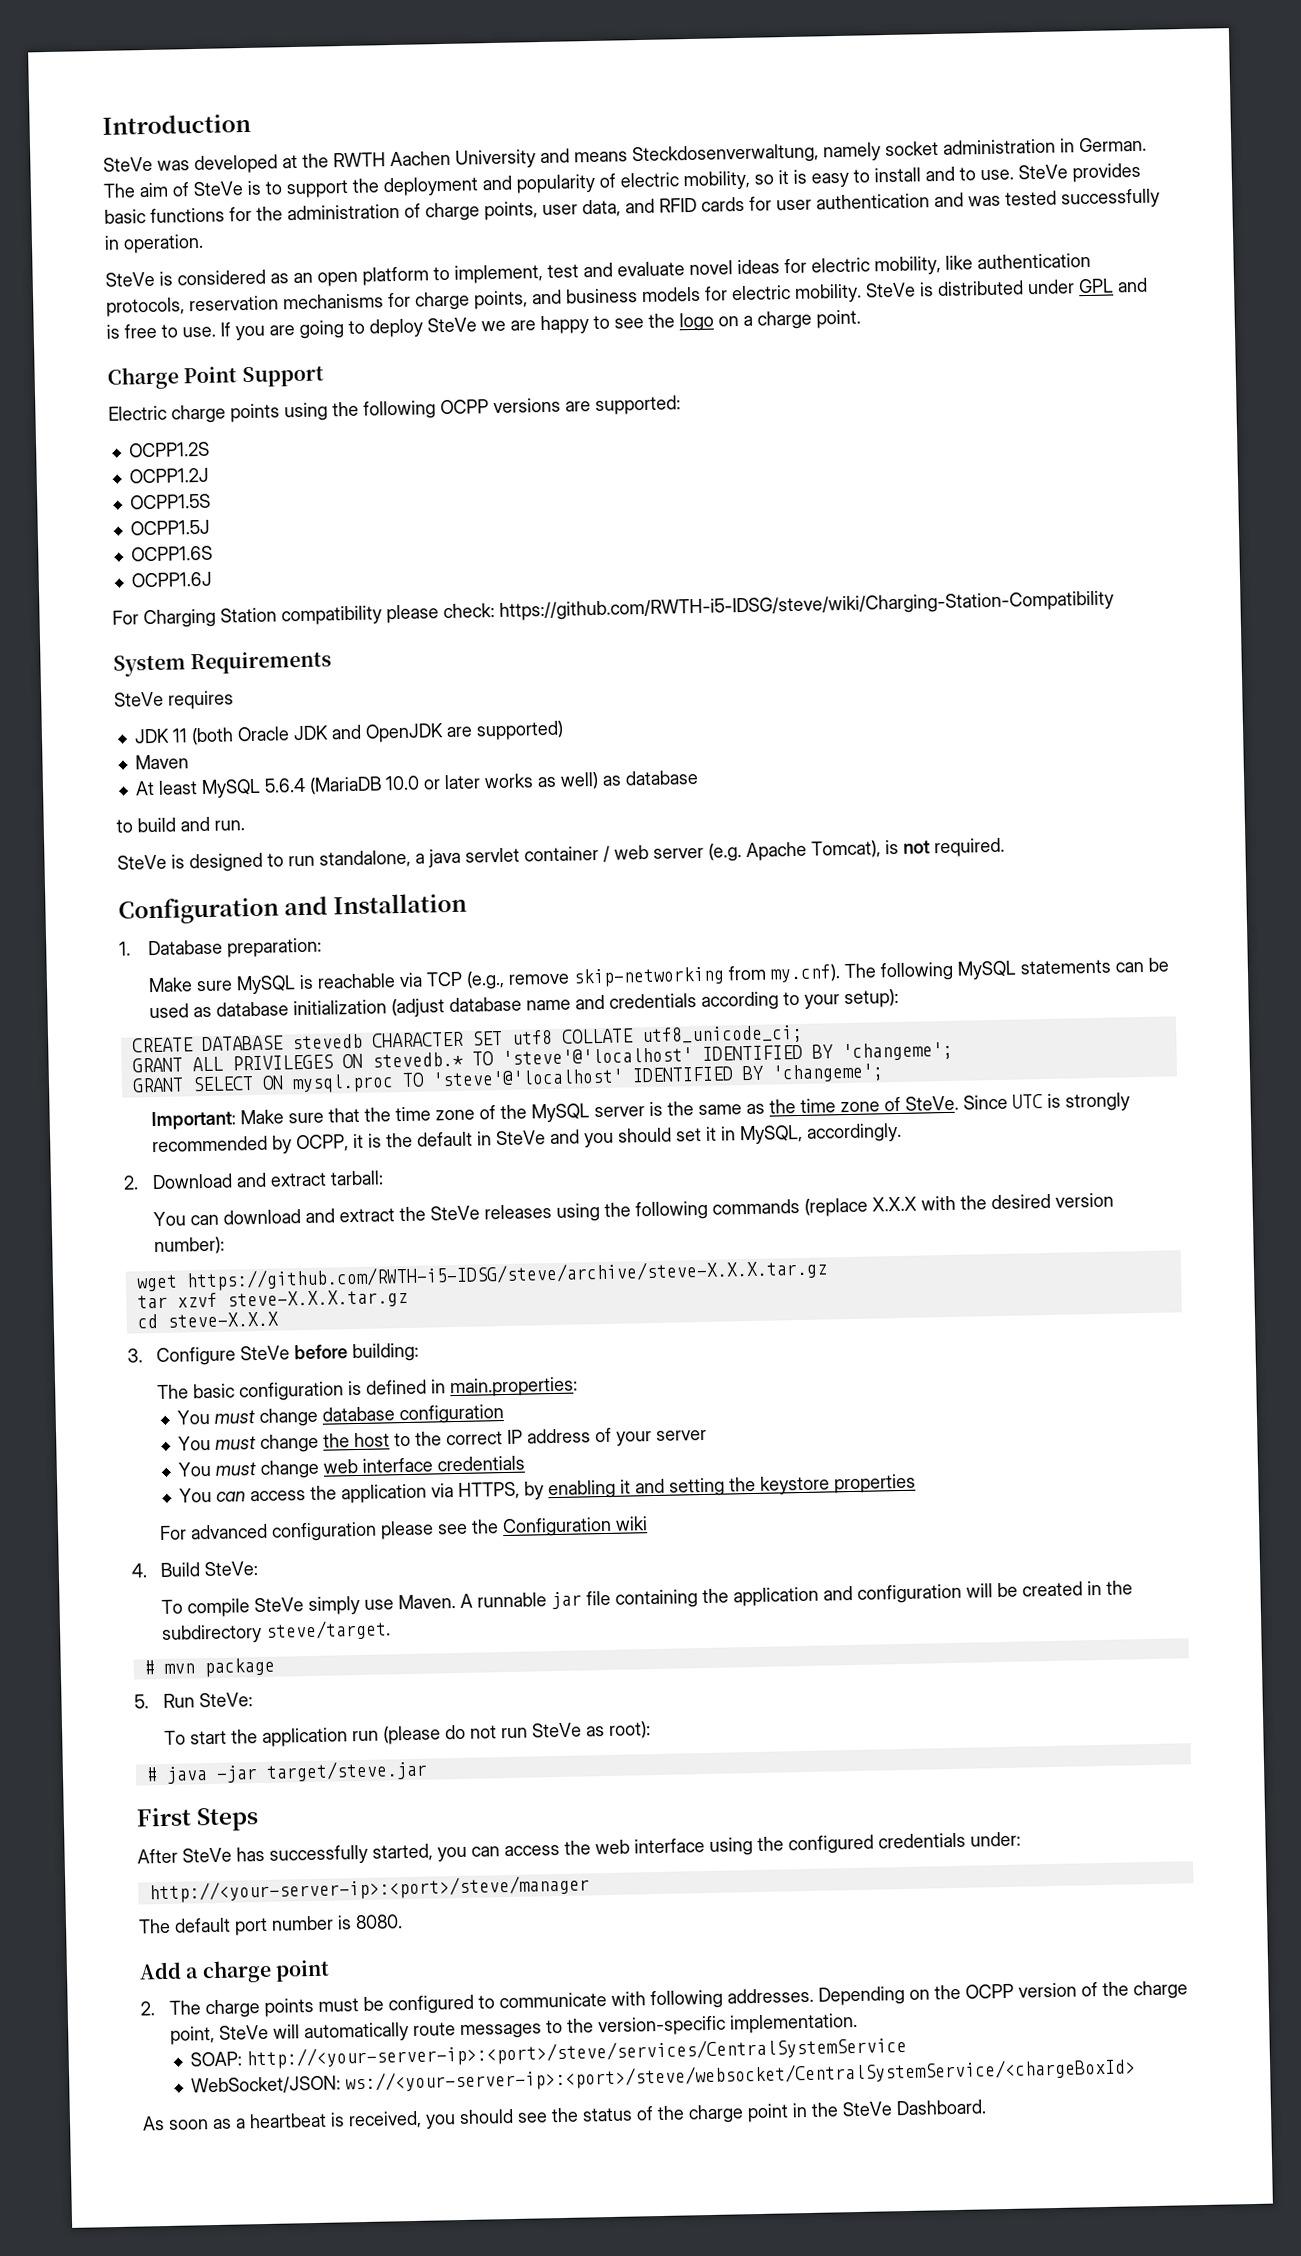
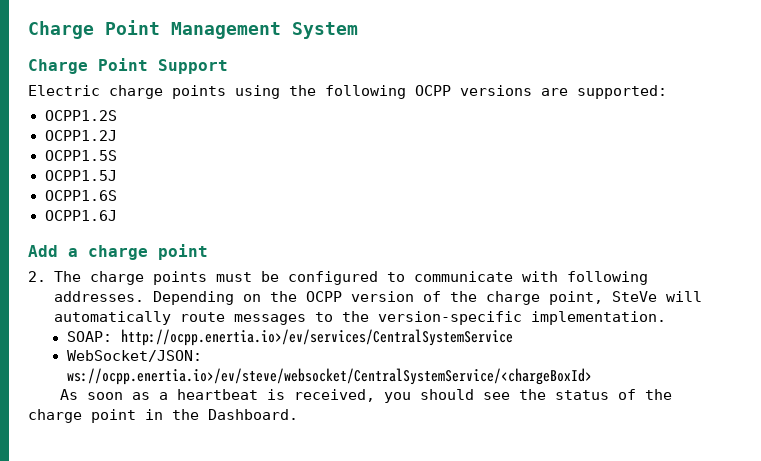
[102,113,251,135] [103,136,1147,175] [103,162,1141,199] [104,188,1160,224] [104,233,204,254] [105,252,1091,287] [106,277,1148,317] [106,309,861,341] Introduction // SteVe was developed at the RWTH Aachen University and means Steckdosenverwaltung, namely socket administration in German. The aim of SteVe is to support the deployment and popularity of electric mobility, so it is easy to install and to use. SteVe provides basic functions for the administration of charge points, user data, and RFID cards for user authentication and was tested successfully in operation. // SteVe is considered as an open platform to implement, test and evaluate novel ideas for electric mobility, like authentication protocols, reservation mechanisms for charge points, and business models for electric mobility. SteVe is distributed under GPL and is free to use. If you are going to deploy SteVe we are happy to see the logo on a charge point. -> [28,20,358,39] Charge Point Management System
[112,590,1114,629] [113,650,333,677] [114,690,234,710] [133,720,564,746] [134,754,189,770] [134,769,699,799] [116,816,245,833] [117,837,1005,873] [118,892,468,925] [119,937,322,958] [147,957,1169,995] [148,988,899,1019] [131,1024,803,1053] [131,1041,953,1073] [131,1063,884,1094] [150,1092,1130,1131] [151,1122,902,1154] [123,1170,384,1190] [152,1192,1114,1227] [153,1236,225,1256] [135,1258,828,1292] [136,1288,408,1310] [136,1311,279,1329] [127,1342,419,1367] [156,1376,578,1402] [176,1404,504,1427] [177,1427,707,1453] [177,1455,525,1479] [178,1473,916,1504] [158,1516,648,1542] [131,1561,258,1578] [160,1580,1133,1618] [160,1619,391,1645] [143,1657,276,1678] [134,1692,253,1709] [163,1721,651,1748] [145,1759,428,1784] [136,1807,260,1832] [137,1831,1021,1865] [148,1874,590,1904] [138,1914,403,1936] // For Charging Station compatibility please check: https://github.com/RWTH-i5-IDSG/steve/wiki/Charging-Station-Compatibility // System Requirements // SteVe requires // JDK 11 (both Oracle JDK and OpenJDK are supported) // Maven // At least MySQL 5.6.4 (MariaDB 10.0 or later works as well) as database // to build and run. // SteVe is designed to run standalone, a java servlet container / web server (e.g. Apache Tomcat), is not required. // Configuration and Installation // 1. Database preparation: // Make sure MySQL is reachable via TCP (e.g., remove skip-networking from my.cnf). The following MySQL statements can be used as database initialization (adjust database name and credentials according to your setup): // CREATE DATABASE stevedb CHARACTER SET utf8 COLLATE utf8_unicode_ci; // GRANT ALL PRIVILEGES ON stevedb.* TO 'steve'@'localhost' IDENTIFIED BY 'changeme'; // GRANT SELECT ON mysql.proc TO 'steve'@'localhost' IDENTIFIED BY 'changeme'; // Important: Make sure that the time zone of the MySQL server is the same as the time zone of SteVe. Since UTC is strongly recommended by OCPP, it is the default in SteVe and you should set it in MySQL, accordingly. // 2. Download and extract tarball: // You can download and extract the SteVe releases using the following commands (replace X.X.X with the desired version number): // wget https://github.com/RWTH-i5-IDSG/steve/archive/steve-X.X.X.tar.gz // tar xzvf steve-X.X.X.tar.gz // cd steve-X.X.X // 3. Configure SteVe before building: // The basic configuration is defined in main.properties: // You must change database configuration // You must change the host to the correct IP address of your server // You must change web interface credentials // You can access the application via HTTPS, by enabling it and setting the keystore properties // For advanced configuration please see the Configuration wiki // 4. Build SteVe: // To compile SteVe simply use Maven. A runnable jar file containing the application and configuration will be created in the subdirectory steve/target. // # mvn package // 5. Run SteVe: // To start the application run (please do not run SteVe as root): // # java -jar target/steve.jar // First Steps // After SteVe has successfully started, you can access the web interface using the configured credentials under: // http://<your-server-ip>:<port>/steve/manager // The default port number is 8080. -> (117, 215) none
[245,2036,907,2070] http://<your-server-ip>:<port>/steve/services/CentralSystemService -> [120,329,513,346] http://ocpp.enertia.io>/ev/services/CentralSystemService
[344,2057,1136,2094] ws://<your-server-ip>:<port>/steve/websocket/CentralSystemService/<chargeBoxId> -> [66,368,592,385] ws://ocpp.enertia.io>/ev/steve/websocket/CentralSystemService/<chargeBoxId>
[842,2101,893,2117] SteVe -> (199, 414) none

